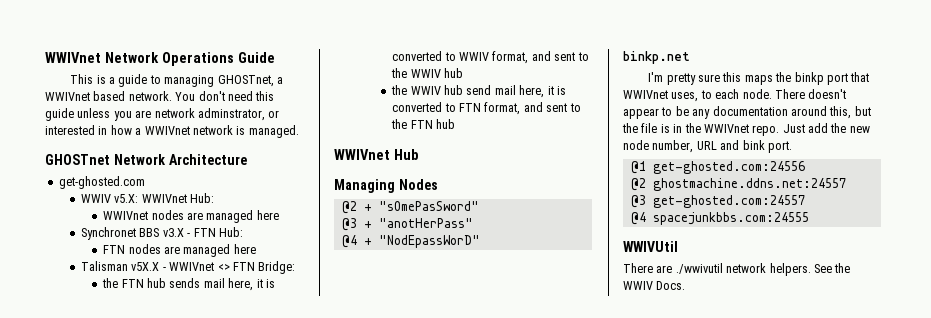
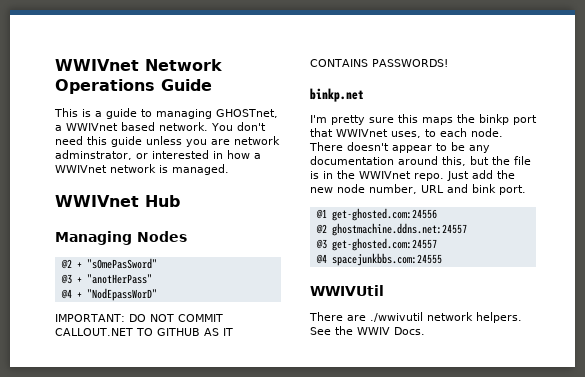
[45,154,247,165] [58,176,145,189] [81,193,215,203] [103,210,279,223] [81,227,243,240] [103,244,256,257] [81,261,296,274] [102,278,275,291] [392,51,589,64] [391,68,464,78] [391,85,566,98] [392,102,581,115] [391,119,456,129] // GHOSTnet Network Architecture // get-ghosted.com // WWIV v5.X: WWIVnet Hub: // WWIVnet nodes are managed here // Synchronet BBS v3.X - FTN Hub: // FTN nodes are managed here // Talisman v5X.X - WWIVnet <> FTN Bridge: // the FTN hub sends mail here, it is converted to WWIV format, and sent to the WWIV hub // the WWIV hub send mail here, it is converted to FTN format, and sent to the FTN hub -> (229, 169) none
(480, 241) none -> [55,314,223,322] [55,328,233,336] [310,59,448,67] // IMPORTANT: DO NOT COMMIT CALLOUT.NET TO GITHUB AS IT CONTAINS PASSWORDS!

